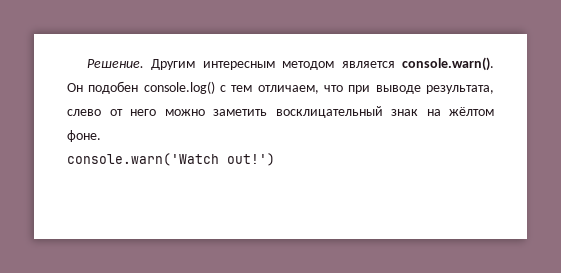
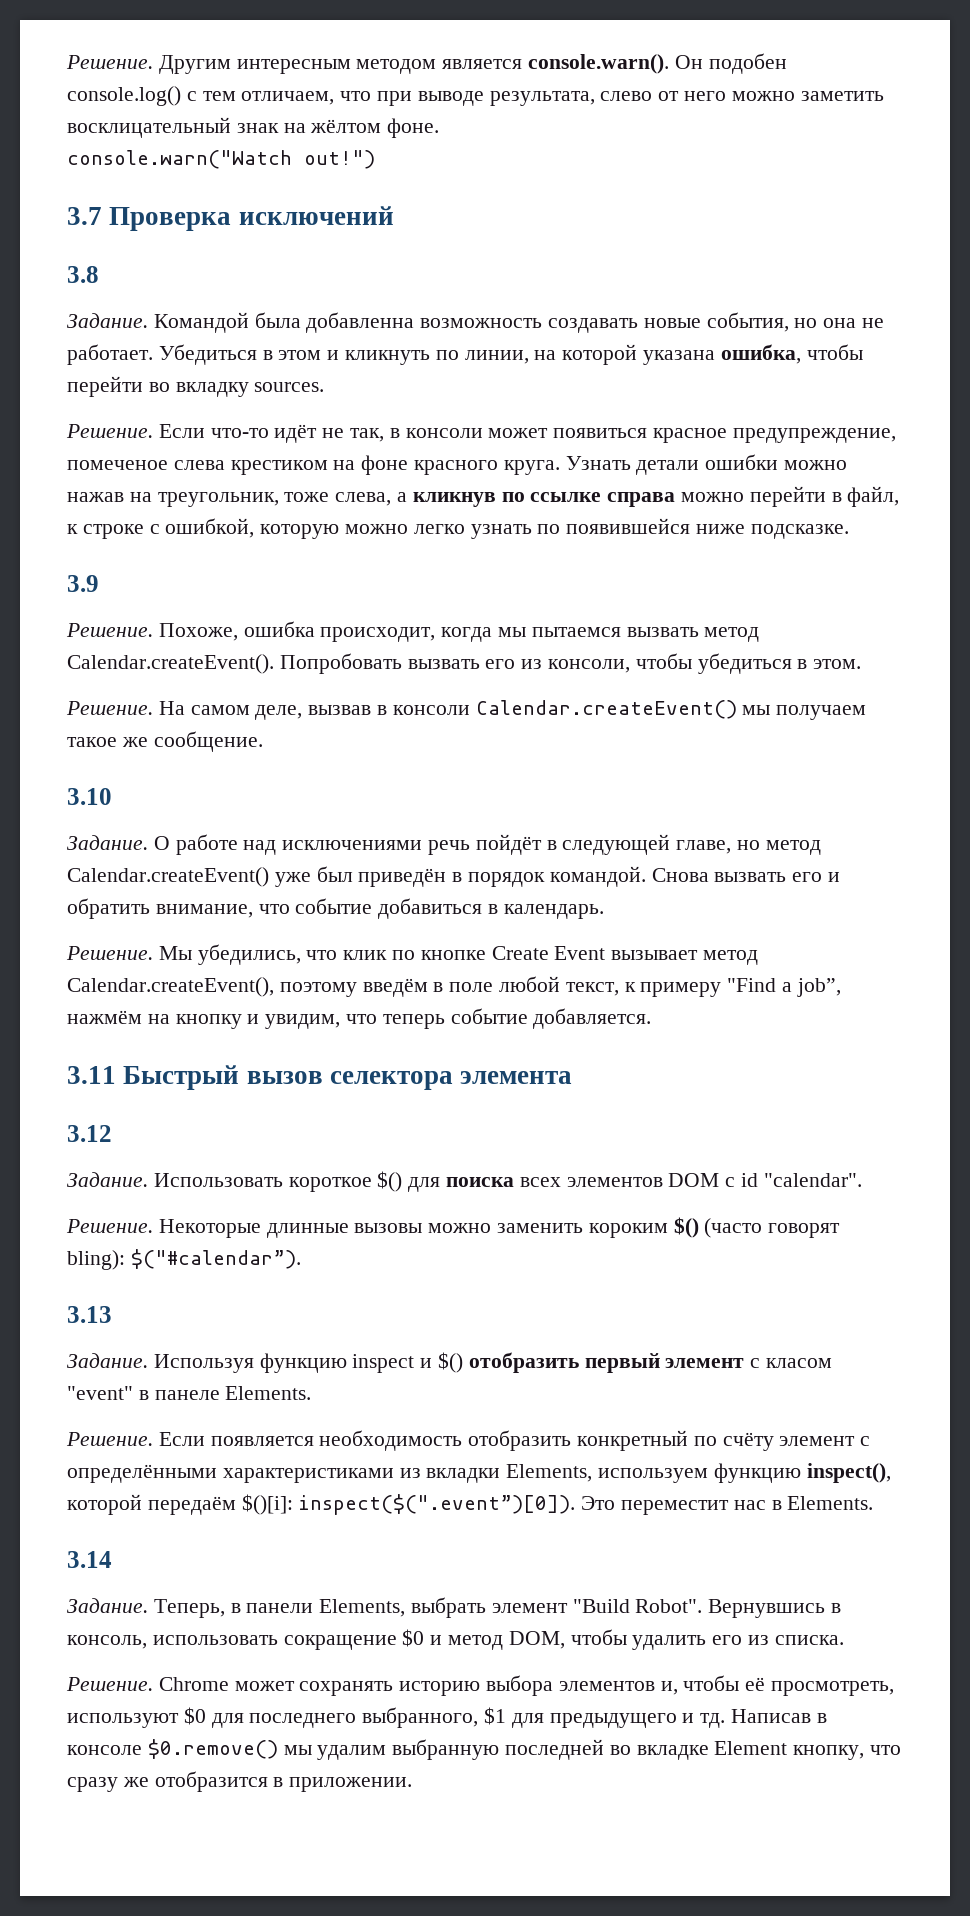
[67,153,275,166] console.warn('Watch out!') -> [67,150,375,169] [67,206,394,231] [67,266,99,283] [67,312,885,333] [67,344,863,365] [67,376,325,397] [66,424,896,443] [67,454,848,475] [67,486,900,507] [67,518,849,539] [67,575,99,592] [66,621,760,642] [67,653,862,674] [66,700,867,720] [67,731,263,752] [67,788,112,805] [67,834,821,855] [67,866,841,887] [67,898,604,919] [66,944,759,965] [67,976,841,997] [67,1008,652,1029] [67,1065,573,1090] [67,1125,112,1142] [67,1171,862,1192] [66,1217,841,1238] [67,1249,301,1270] [67,1306,112,1323] [67,1352,833,1373] [67,1386,312,1400] [66,1430,871,1451] [67,1463,891,1483] [67,1494,874,1515] [67,1551,112,1568] [67,1597,842,1618] [67,1629,844,1650] [66,1675,895,1696] [67,1707,827,1728] [67,1739,902,1760] [67,1771,413,1792] console.warn("Watch out!") // 3.7 Проверка исключений // 3.8 // Задание. Командой была добавленна возможность создавать новые события, но она не работает. Убедиться в этом и кликнуть по линии, на которой указана ошибка, чтобы перейти во вкладку sources. // Решение. Если что-то идёт не так, в консоли может появиться красное предупреждение, помеченое слева крестиком на фоне красного круга. Узнать детали ошибки можно нажав на треугольник, тоже слева, а кликнув по ссылке справа можно перейти в файл, к строке с ошибкой, которую можно легко узнать по появившейся ниже подсказке. // 3.9 // Решение. Похоже, ошибка происходит, когда мы пытаемся вызвать метод Calendar.createEvent(). Попробовать вызвать его из консоли, чтобы убедиться в этом. // Решение. На самом деле, вызвав в консоли Calendar.createEvent() мы получаем такое же сообщение. // 3.10 // Задание. О работе над исключениями речь пойдёт в следующей главе, но метод Calendar.createEvent() уже был приведён в порядок командой. Снова вызвать его и обратить внимание, что событие добавиться в календарь. // Решение. Мы убедились, что клик по кнопке Create Event вызывает метод Calendar.createEvent(), поэтому введём в поле любой текст, к примеру "Find a job”, нажмём на кнопку и увидим, что теперь событие добавляется. // 3.11 Быстрый вызов селектора элемента // 3.12 // Задание. Использовать короткое $() для поиска всех элементов DOM с id "calendar". // Решение. Некоторые длинные вызовы можно заменить короким $() (часто говорят bling): $("#calendar”). // 3.13 // Задание. Используя функцию inspect и $() отобразить первый элемент с класом "event" в панеле Elements. // Решение. Если появляется необходимость отобразить конкретный по счёту элемент с определёнными характеристиками из вкладки Elements, используем функцию inspect(), которой передаём $()[i]: inspect($(".event”)[0]). Это переместит нас в Elements. // 3.14 // Задание. Теперь, в панели Elements, выбрать элемент "Build Robot". Вернувшись в консоль, использовать сокращение $0 и метод DOM, чтобы удалить его из списка. // Решение. Chrome может сохранять историю выбора элементов и, чтобы её просмотреть, используют $0 для последнего выбранного, $1 для предыдущего и тд. Написав в консоле $0.remove() мы удалим выбранную последней во вкладке Element кнопку, что сразу же отобразится в приложении.

